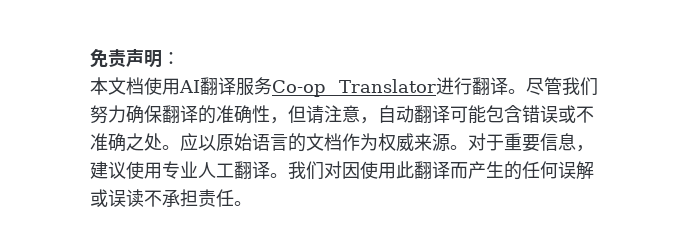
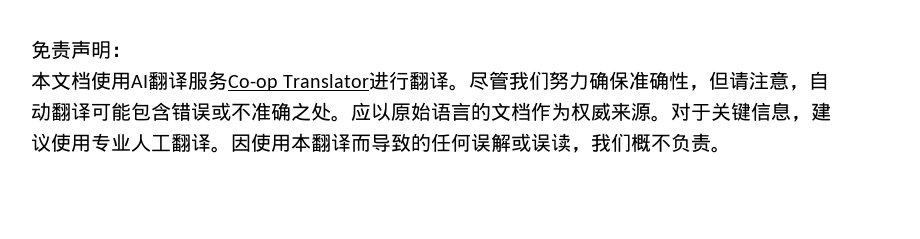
[162,105,216,124] 翻译的 -> (630, 80) none
[504,133,540,152] 重要 -> [711,102,751,121] 关键
[288,161,504,180] 我们对因使用此翻译而产生 -> [231,133,411,152] 因使用本翻译而导致
[144,189,234,207] 不承担责任 -> [571,133,711,153] ，我们概不负责

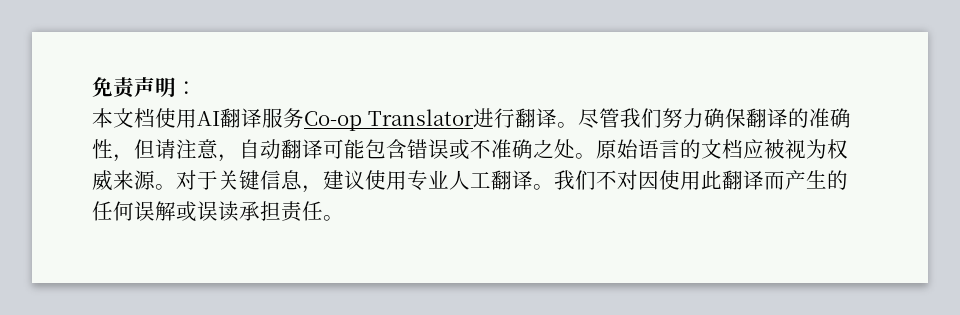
(630, 80) none -> [745,108,809,128] 翻译的
[351,102,391,121] 应以 -> (596, 156) none
[531,102,551,121] 作 -> [743,139,806,159] 应被视
[231,133,411,152] 因使用本翻译而导致 -> [554,170,827,190] 我们不对因使用此翻译而产生
[571,133,711,153] ，我们概不负责 -> [239,201,323,222] 承担责任

